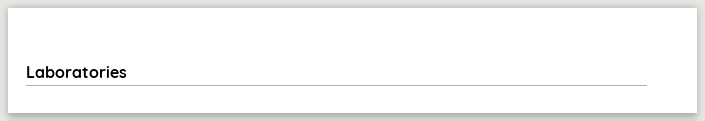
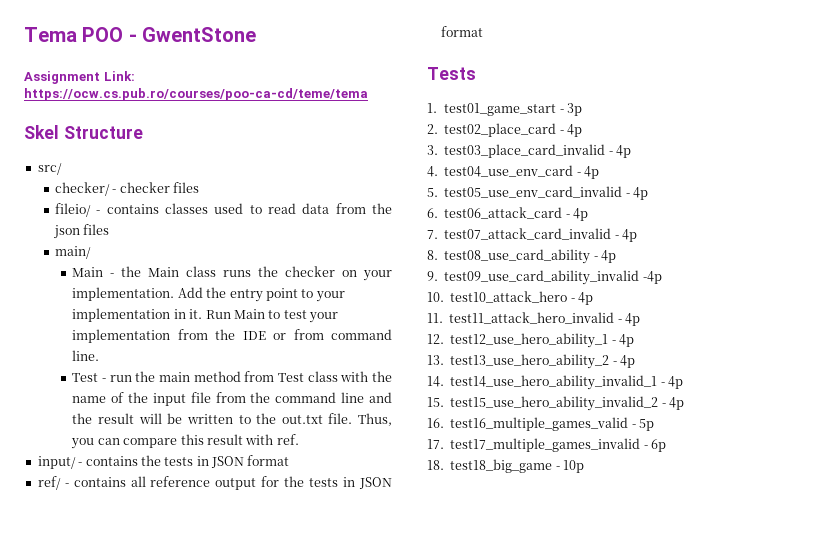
[26,66,127,78] Laboratories -> [24,27,257,42] [24,71,135,84] [24,88,368,101] [24,125,143,139] [37,163,62,175] [55,182,200,196] [55,203,392,217] [54,224,110,239] [55,246,92,259] [72,266,392,281] [72,287,345,302] [72,308,339,323] [72,329,392,343] [72,350,100,361] [72,371,392,382] [72,392,392,406] [72,413,392,426] [71,434,299,449] [37,455,290,469] [37,476,393,490] [440,26,483,37] [427,67,476,80] [427,103,583,116] [427,123,583,137] [427,144,632,158] [427,165,600,179] [427,186,649,200] [427,207,589,221] [427,228,638,242] [427,249,617,264] [427,270,662,285] [427,291,593,305] [427,312,640,326] [427,333,634,348] [427,354,635,369] [427,375,683,390] [427,396,684,411] [427,417,654,431] [427,438,666,452] [427,459,584,473] Tema POO - GwentStone // Assignment Link: https://ocw.cs.pub.ro/courses/poo-ca-cd/teme/tema // Skel Structure // src/ // checker/ - checker files // fileio/ - contains classes used to read data from the json files // main/ // Main - the Main class runs the checker on your implementation. Add the entry point to your implementation in it. Run Main to test your implementation from the IDE or from command line. // Test - run the main method from Test class with the name of the input file from the command line and the result will be written to the out.txt file. Thus, you can compare this result with ref. // input/ - contains the tests in JSON format // ref/ - contains all reference output for the tests in JSON format // Tests // 1. test01_game_start - 3p // 2. test02_place_card - 4p // 3. test03_place_card_invalid - 4p // 4. test04_use_env_card - 4p // 5. test05_use_env_card_invalid - 4p // 6. test06_attack_card - 4p // 7. test07_attack_card_invalid - 4p // 8. test08_use_card_ability - 4p // 9. test09_use_card_ability_invalid -4p // 10. test10_attack_hero - 4p // 11. test11_attack_hero_invalid - 4p // 12. test12_use_hero_ability_1 - 4p // 13. test13_use_hero_ability_2 - 4p // 14. test14_use_hero_ability_invalid_1 - 4p // 15. test15_use_hero_ability_invalid_2 - 4p // 16. test16_multiple_games_valid - 5p // 17. test17_multiple_games_invalid - 6p // 18. test18_big_game - 10p

